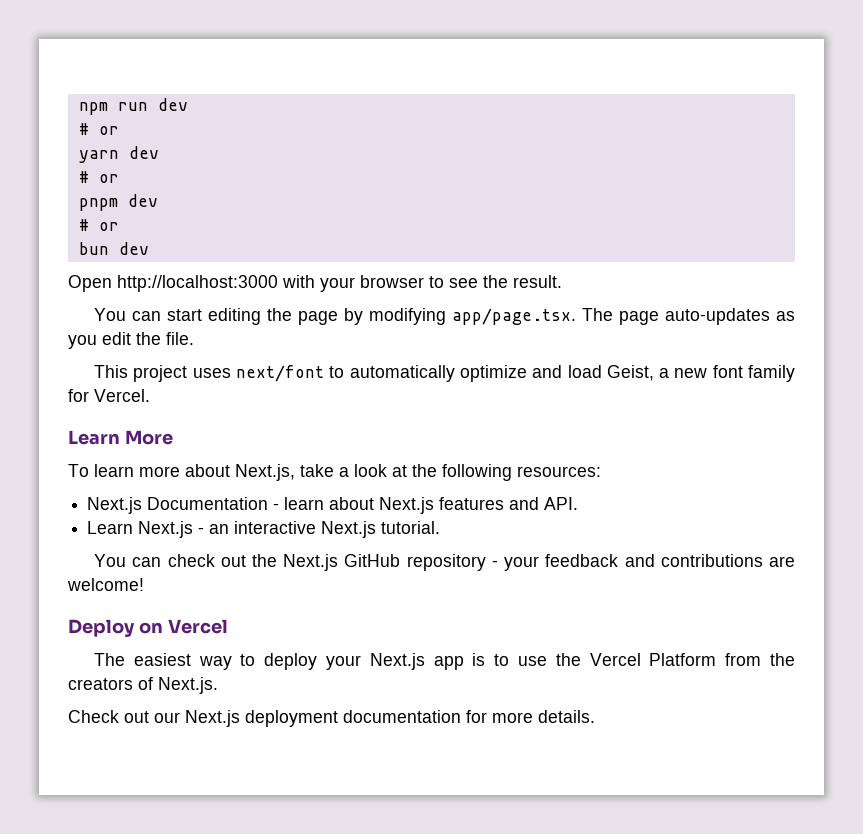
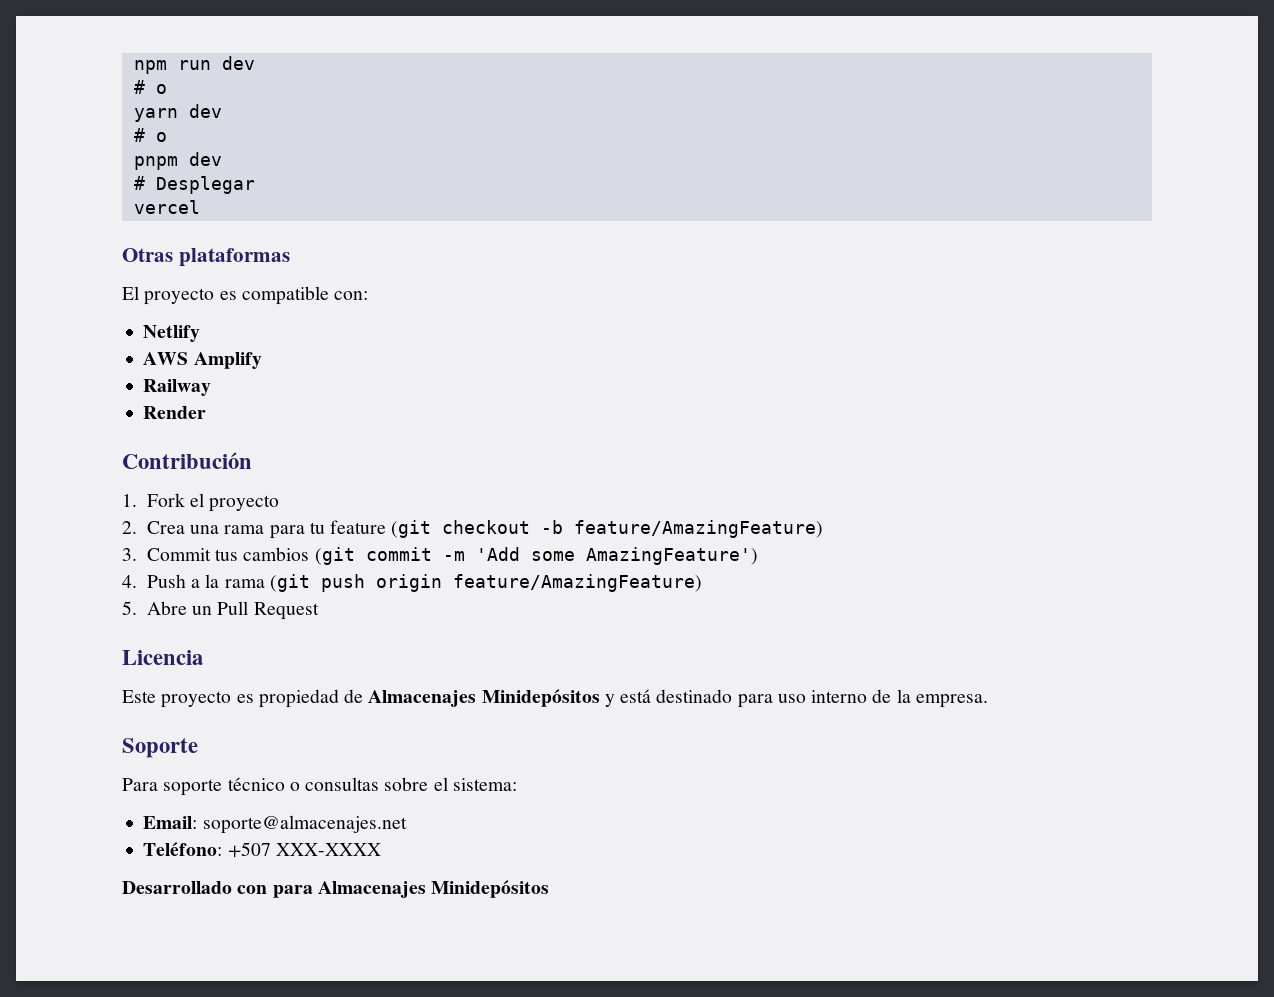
[98,126,119,135] or -> [155,84,167,94] o
[98,174,119,183] or -> [155,132,167,142] o
[98,222,119,231] [78,242,149,255] [68,275,562,292] [94,308,795,325] [68,332,194,349] [94,365,795,382] [68,389,150,402] [68,430,173,445] [68,464,601,481] [87,497,579,514] [87,521,441,538] [94,554,795,571] [67,578,144,591] [68,619,228,637] [94,653,795,670] [68,677,218,694] [68,710,595,727] or // bun dev // Open http://localhost:3000 with your browser to see the result. // You can start editing the page by modifying app/page.tsx. The page auto-updates as you edit the file. // This project uses next/font to automatically optimize and load Geist, a new font family for Vercel. // Learn More // To learn more about Next.js, take a look at the following resources: // Next.js Documentation - learn about Next.js features and API. // Learn Next.js - an interactive Next.js tutorial. // You can check out the Next.js GitHub repository - your feedback and contributions are welcome! // Deploy on Vercel // The easiest way to deploy your Next.js app is to use the Vercel Platform from the creators of Next.js. // Check out our Next.js deployment documentation for more details. -> [155,176,255,194] [133,200,200,214] [122,248,290,267] [122,286,369,305] [143,325,201,342] [143,352,262,369] [143,379,212,396] [143,406,207,419] [122,452,252,469] [122,493,280,512] [122,520,824,539] [122,547,758,565] [122,574,702,592] [122,601,319,620] [122,650,203,665] [122,689,988,708] [122,738,198,758] [122,777,517,796] [143,815,407,834] [143,842,381,858] [122,880,550,898] Desplegar // vercel // Otras plataformas // El proyecto es compatible con: // Netlify // AWS Amplify // Railway // Render // Contribución // 1. Fork el proyecto // 2. Crea una rama para tu feature (git checkout -b feature/AmazingFeature) // 3. Commit tus cambios (git commit -m 'Add some AmazingFeature') // 4. Push a la rama (git push origin feature/AmazingFeature) // 5. Abre un Pull Request // Licencia // Este proyecto es propiedad de Almacenajes Minidepósitos y está destinado para uso interno de la empresa. // Soporte // Para soporte técnico o consultas sobre el sistema: // Email: soporte@almacenajes.net // Teléfono: +507 XXX-XXXX // Desarrollado con para Almacenajes Minidepósitos

